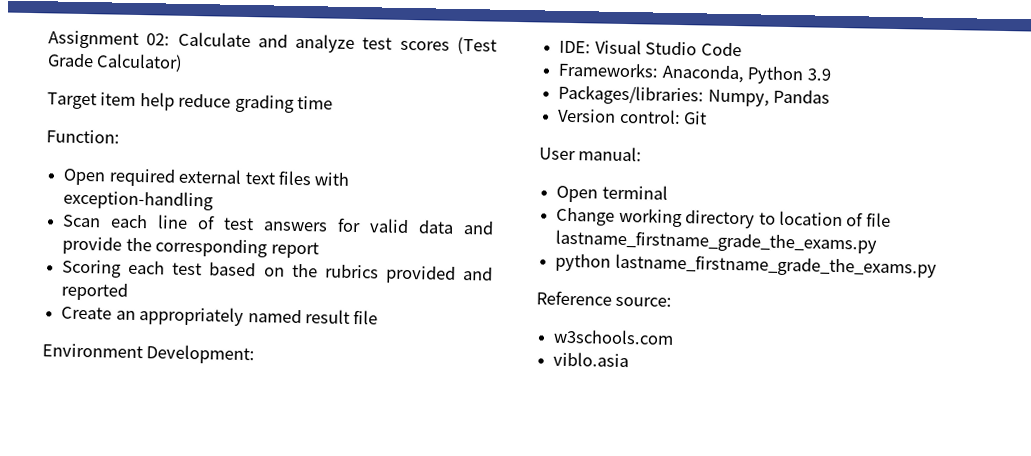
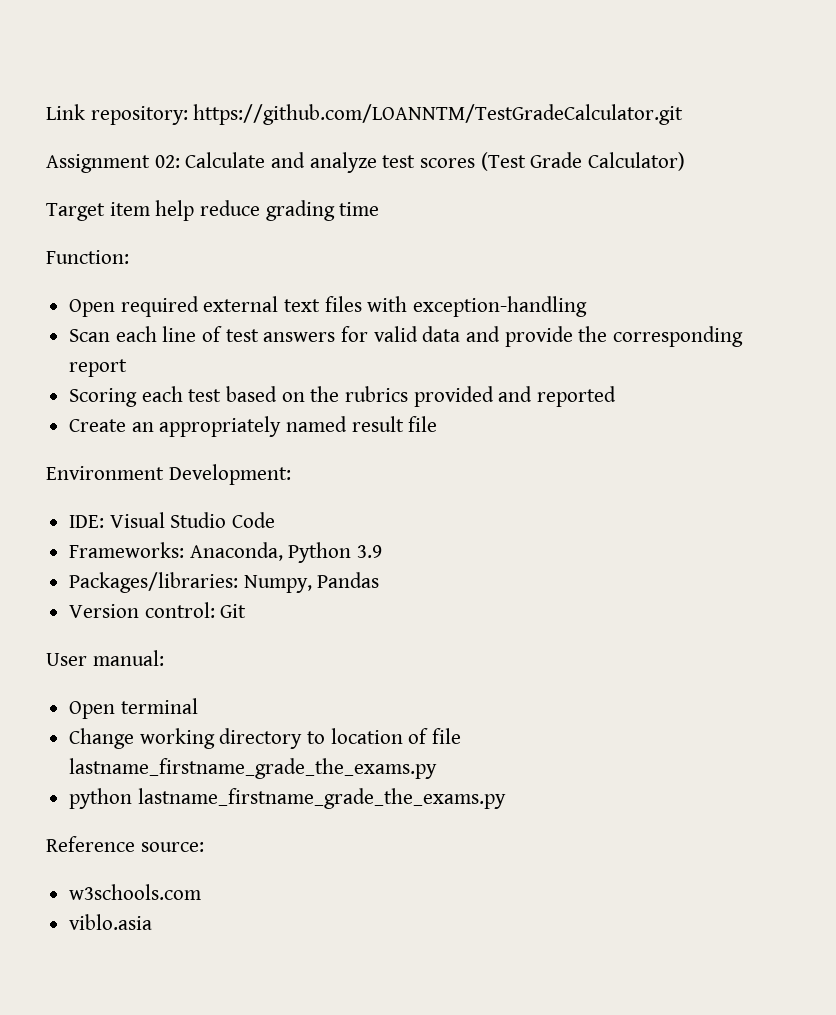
(48, 39) none -> [46,104,684,125] Link repository: https://github.com/LOANNTM/TestGradeCalculator.git //

